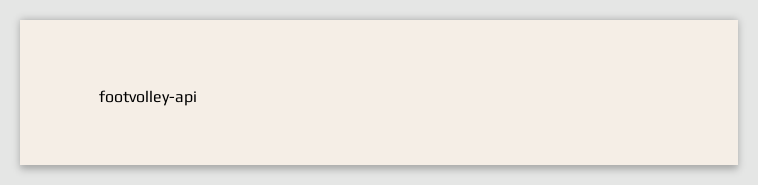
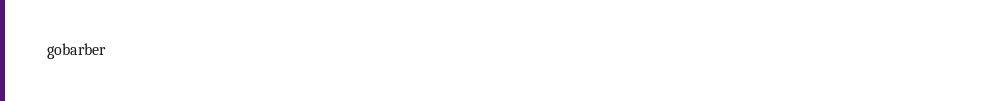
[99,90,197,106] footvolley-api -> [47,43,106,59] gobarber

